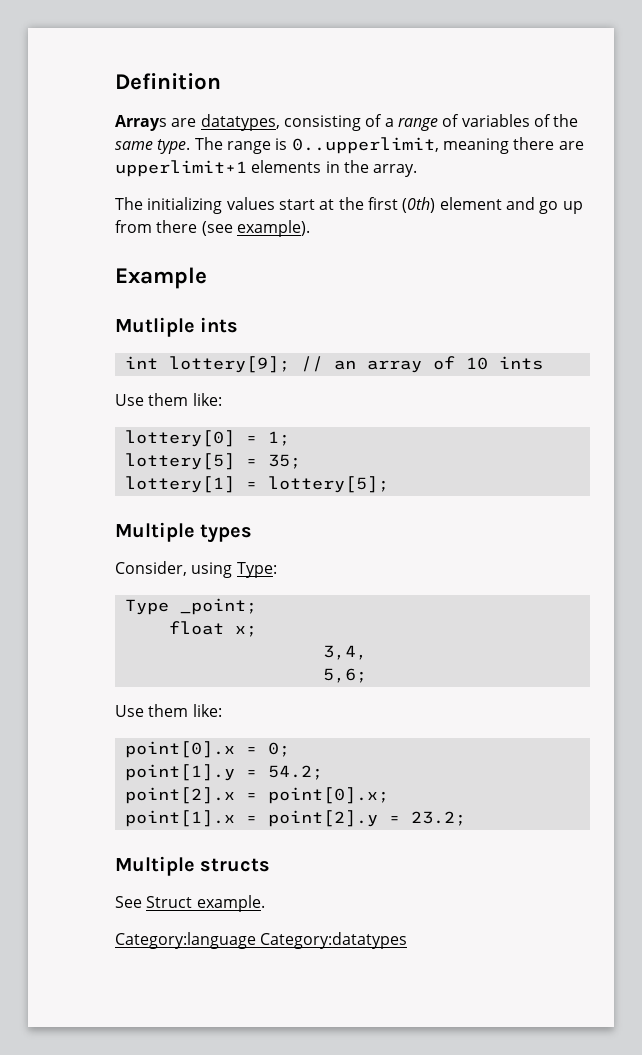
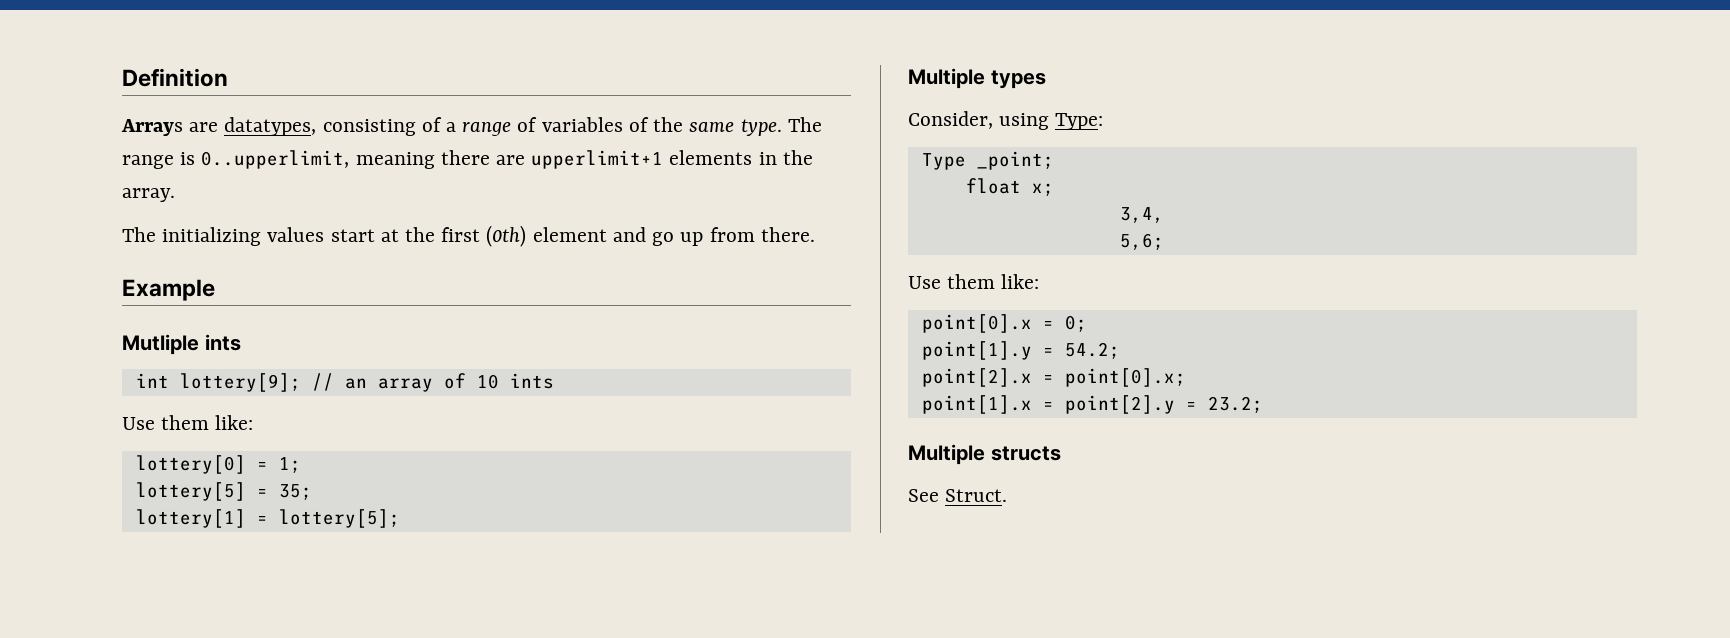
[156,220,310,237] there (see example). -> [760,227,815,242] there.
[146,895,265,912] [115,932,408,949] Struct example. // Category:language Category:datatypes -> [945,489,1008,502] Struct.

